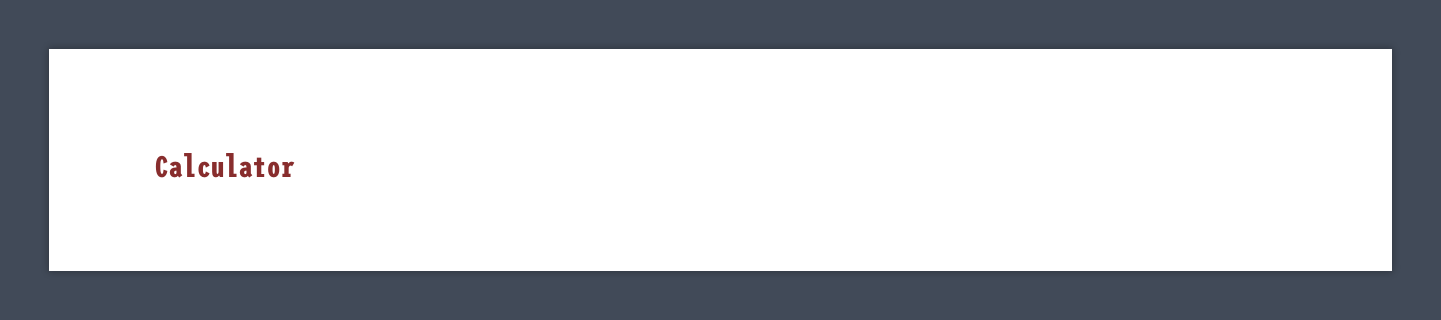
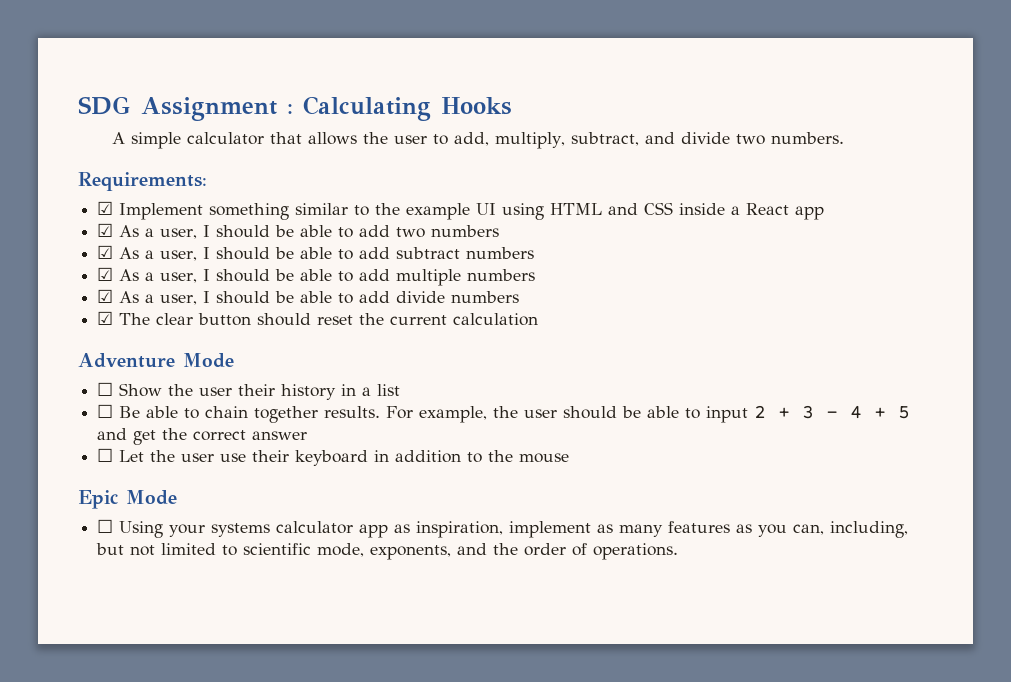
[155,153,295,178] Calculator -> [78,96,512,121] [112,132,845,149] [78,172,207,191] [97,201,825,220] [97,223,500,239] [97,245,535,261] [97,267,536,286] [97,289,520,305] [97,311,539,326] [78,353,234,368] [97,382,401,400] [97,404,911,423] [97,428,308,445] [97,448,570,466] [78,490,177,509] [97,519,909,538] [96,543,679,560] SDG Assignment : Calculating Hooks // A simple calculator that allows the user to add, multiply, subtract, and divide two numbers. // Requirements: // ☑ Implement something similar to the example UI using HTML and CSS inside a React app // ☑ As a user, I should be able to add two numbers // ☑ As a user, I should be able to add subtract numbers // ☑ As a user, I should be able to add multiple numbers // ☑ As a user, I should be able to add divide numbers // ☑ The clear button should reset the current calculation // Adventure Mode // ☐ Show the user their history in a list // ☐ Be able to chain together results. For example, the user should be able to input 2 + 3 - 4 + 5 and get the correct answer // ☐ Let the user use their keyboard in addition to the mouse // Epic Mode // ☐ Using your systems calculator app as inspiration, implement as many features as you can, including, but not limited to scientific mode, exponents, and the order of operations.

